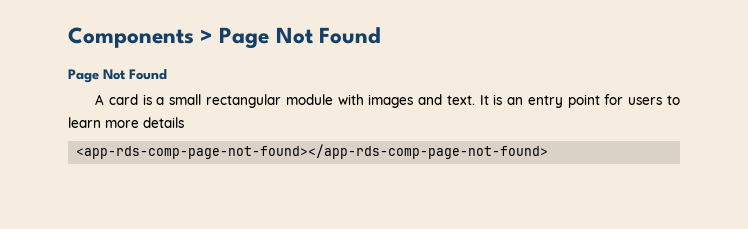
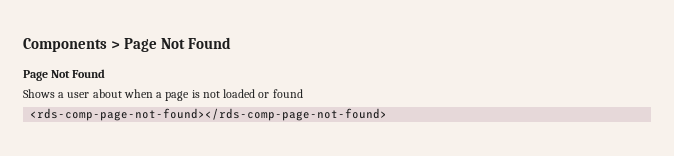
[95,94,680,108] [68,117,184,128] [76,144,549,159] A card is a small rectangular module with images and text. It is an entry point for users to learn more details // <app-rds-comp-page-not-found></app-rds-comp-page-not-found> -> [23,89,303,101] [30,108,388,121] Shows a user about when a page is not loaded or found // <rds-comp-page-not-found></rds-comp-page-not-found>

